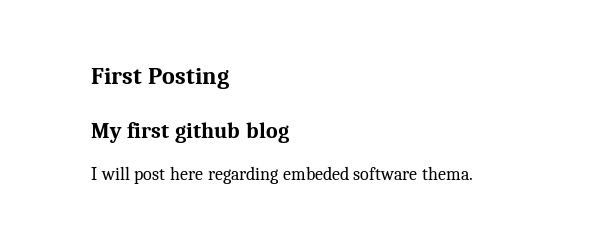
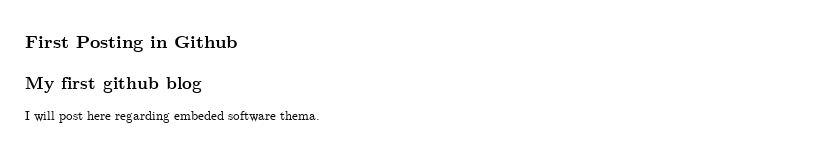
(230, 78) none -> [150,36,237,48] in Github

